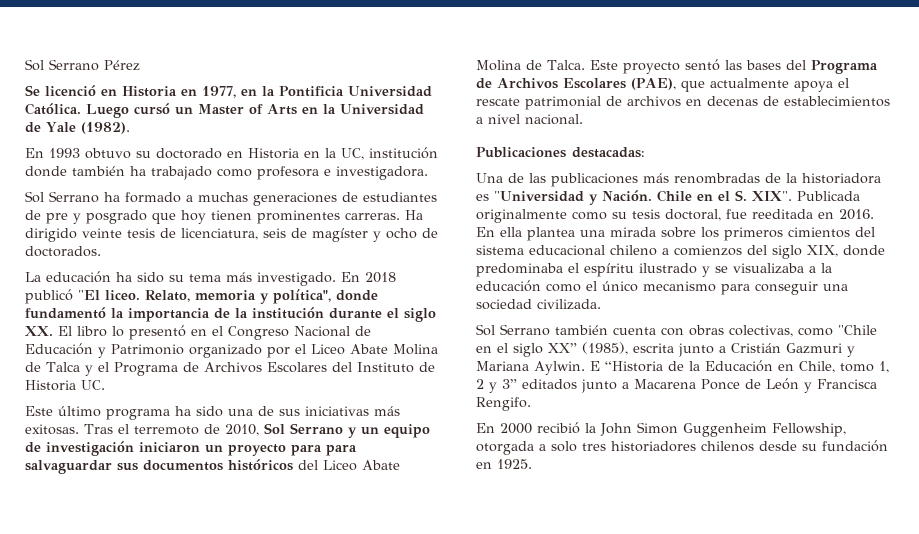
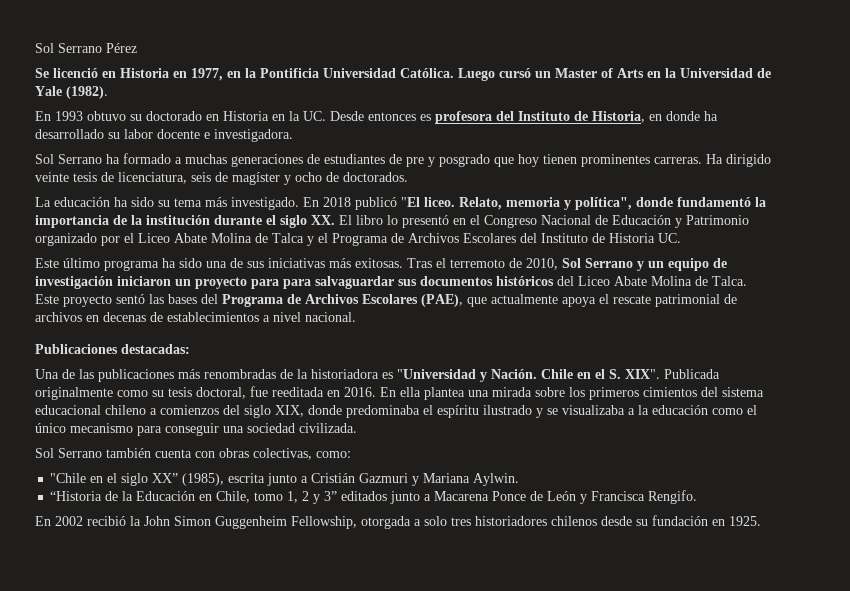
[341,147,438,160] [25,166,319,180] UC, institución donde también ha trabajado como profesora -> [303,111,718,124] [35,129,200,139] UC. Desde entonces es profesora del Instituto de Historia, en donde ha desarrollado su labor docente
[798,327,833,336] como -> [316,451,351,458] como: //
[589,361,600,371] E -> (520, 479) //
[500,423,532,434] 2000 -> [55,516,83,526] 2002

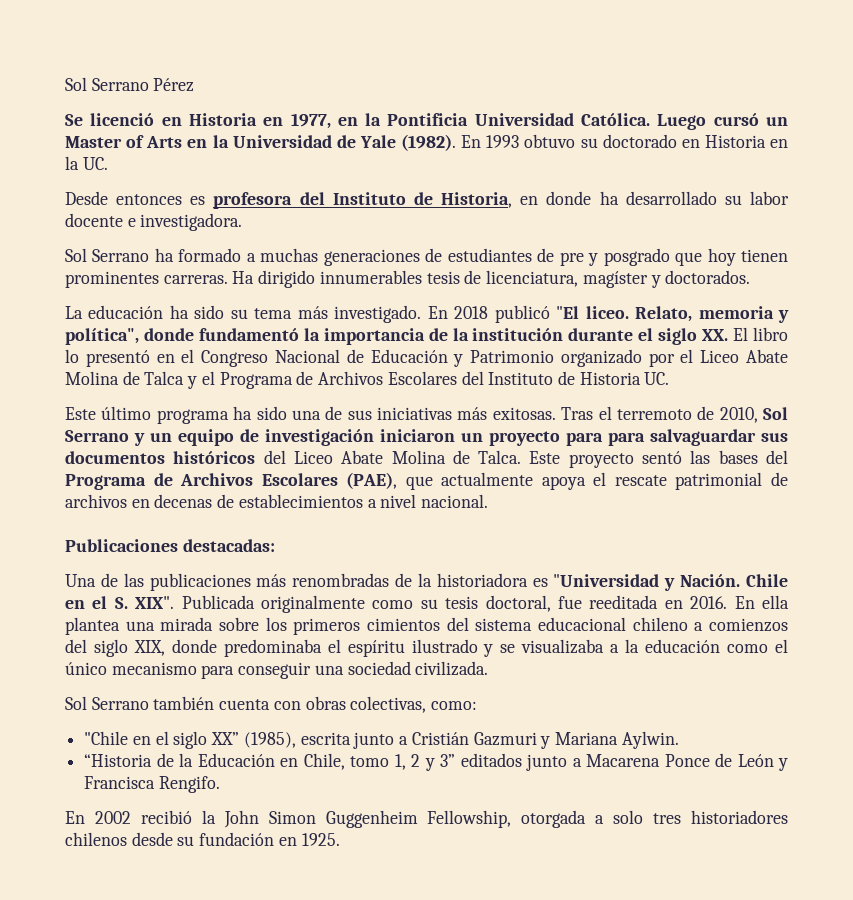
(108, 92) // -> (456, 142) none
(326, 116) none -> (108, 163) //
[35,172,69,182] veinte -> [319,270,422,284] innumerables
[191,172,339,185] seis de magíster y ocho de -> [582,271,661,288] magíster y

